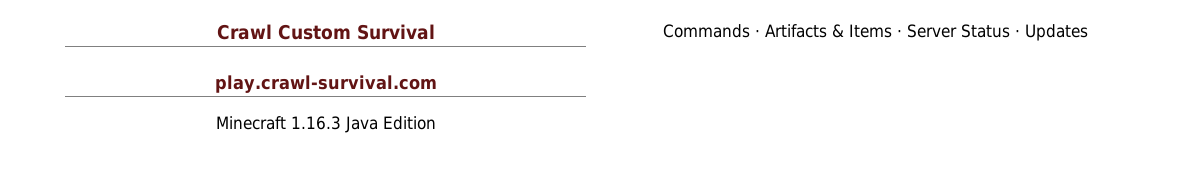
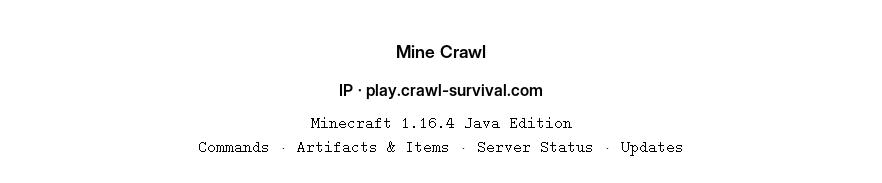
(216, 32) none -> [396,45,436,58] Mine
[277,24,435,40] Custom Survival // -> [339,84,362,96] // IP ·
[290,116,341,130] 1.16.3 -> [400,116,455,130] 1.16.4

